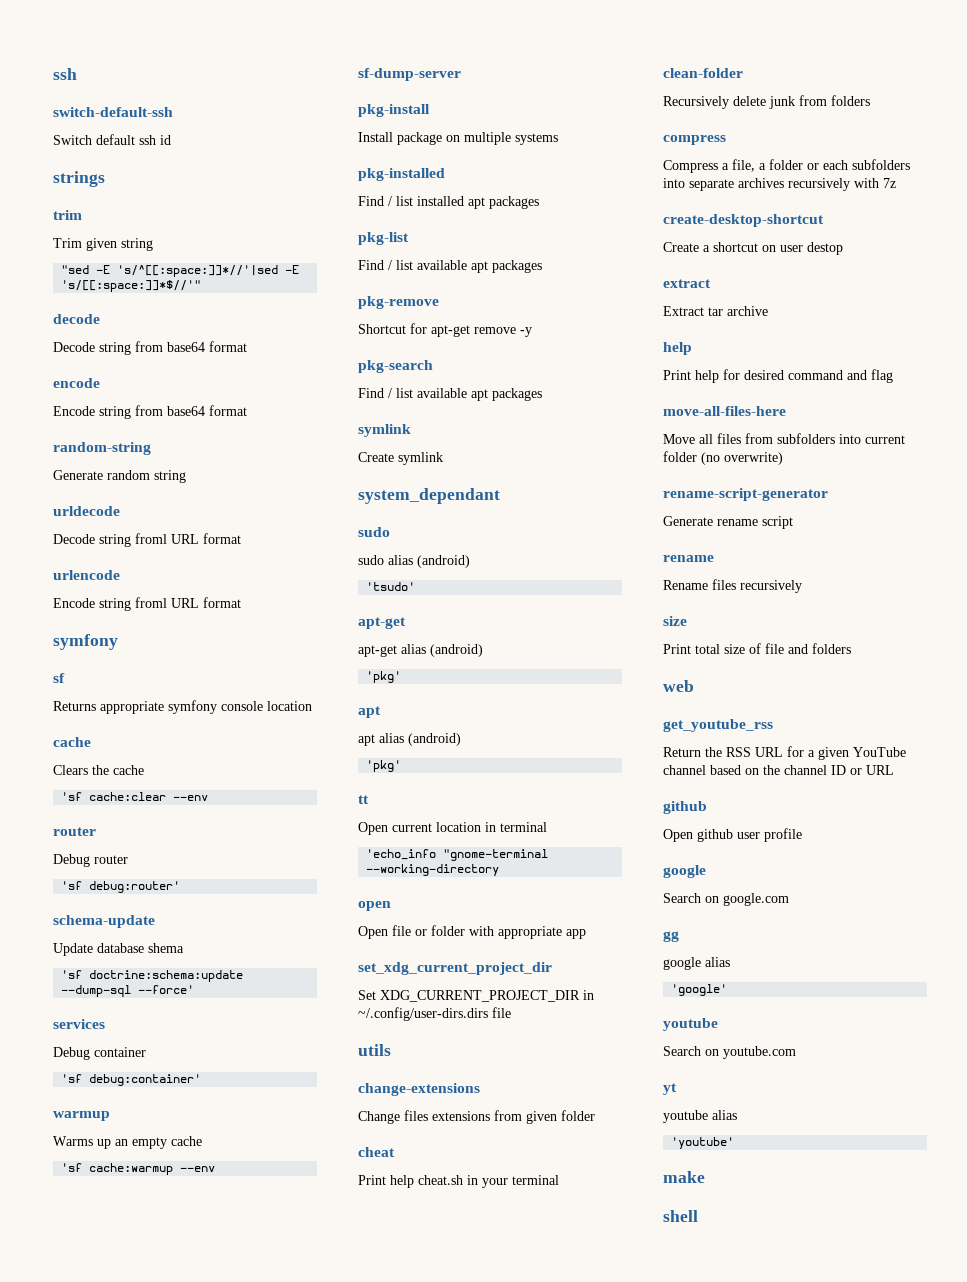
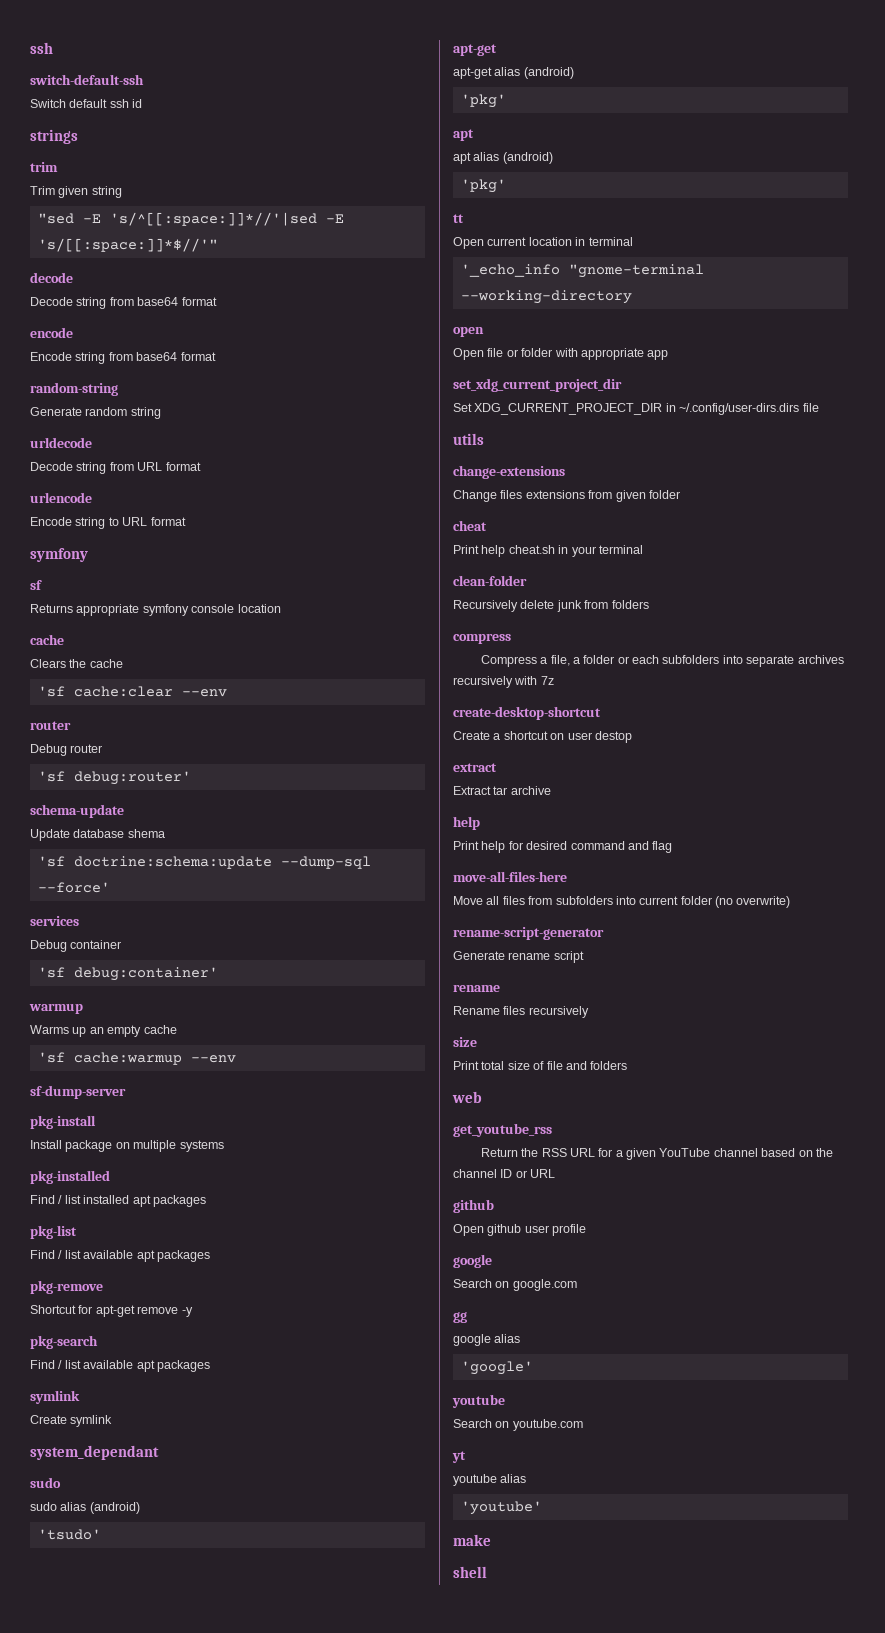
[135,533,167,544] froml -> [109,462,134,471] from
[135,597,167,608] froml -> [108,517,119,526] to
[366,849,437,860] 'echo_info -> [460,264,560,277] '_echo_info

